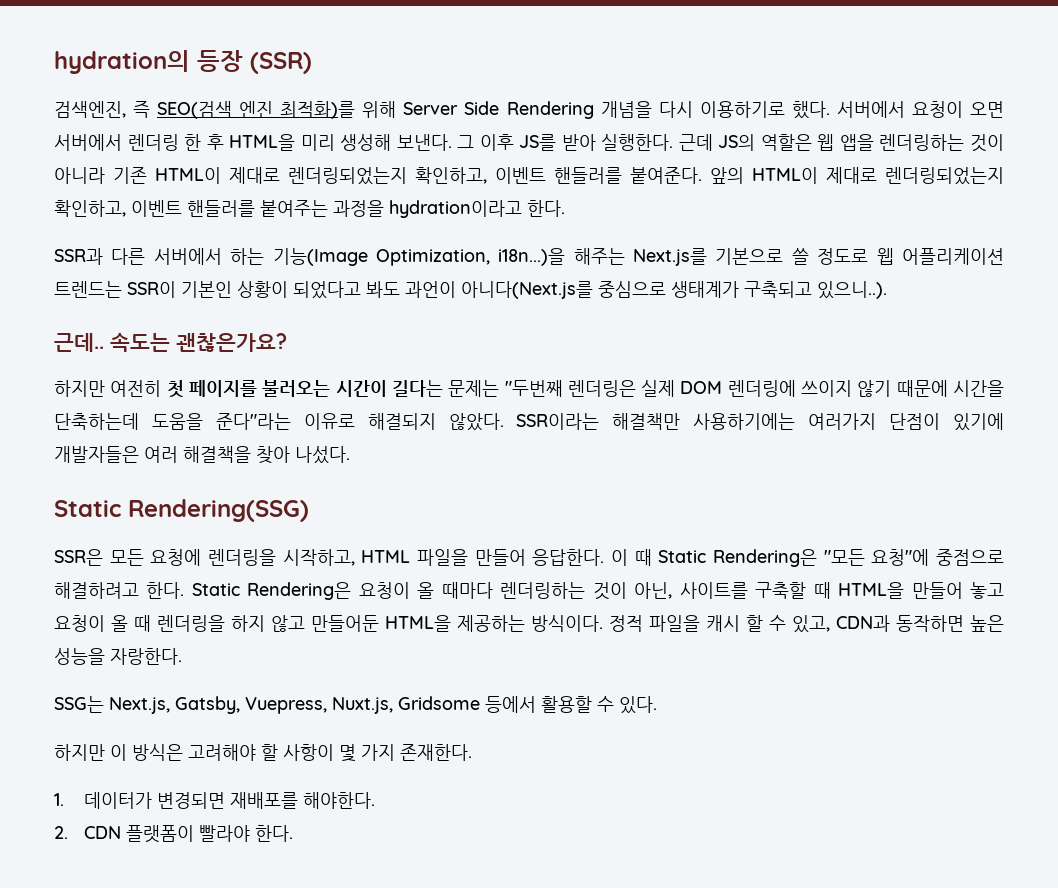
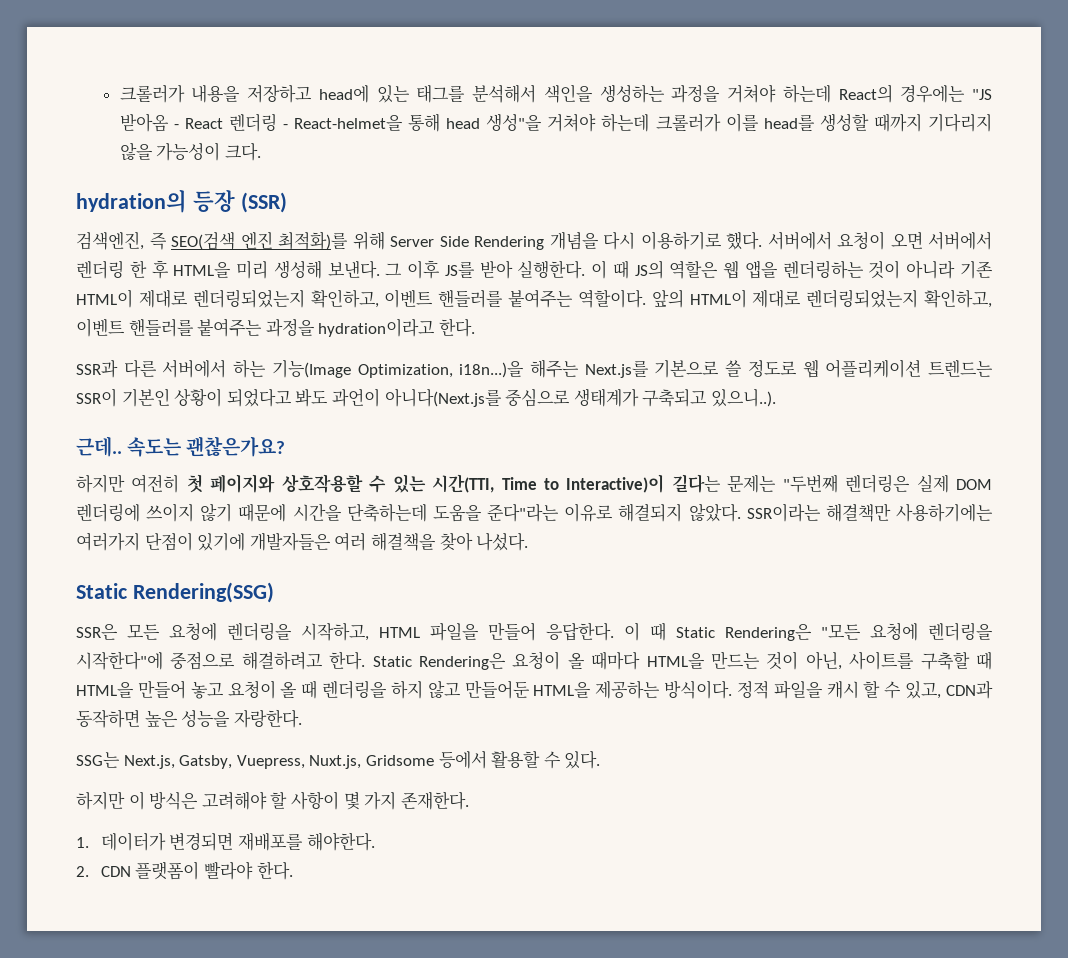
(54, 62) none -> [119,84,992,103] [119,113,993,132] [119,142,261,161] 크롤러가 내용을 저장하고 head에 있는 태그를 분석해서 색인을 생성하는 과정을 거쳐야 하는데 React의 경우에는 "JS 받아옴 - React 렌더링 - React-helmet을 통해 head 생성"을 거쳐야 하는데 크롤러가 이를 head를 생성할 때까지 기다리지 않을 가능성이 크다. //
[678,134,713,151] 근데 -> [591,260,629,279] 이 때
[630,167,702,184] 붙여준다. -> [507,289,646,308] 붙여주는 역할이다.
[188,380,387,397] 페이지를 불러오는 시간이 -> [210,474,665,493] 페이지와 상호작용할 수 있는 시간(TTI, Time to Interactive)이
[871,549,930,566] 요청"에 -> [870,622,993,641] [76,651,163,670] 요청에 렌더링을 시작한다"에
[500,582,586,599] 렌더링하는 -> [646,651,760,669] HTML을 만드는

